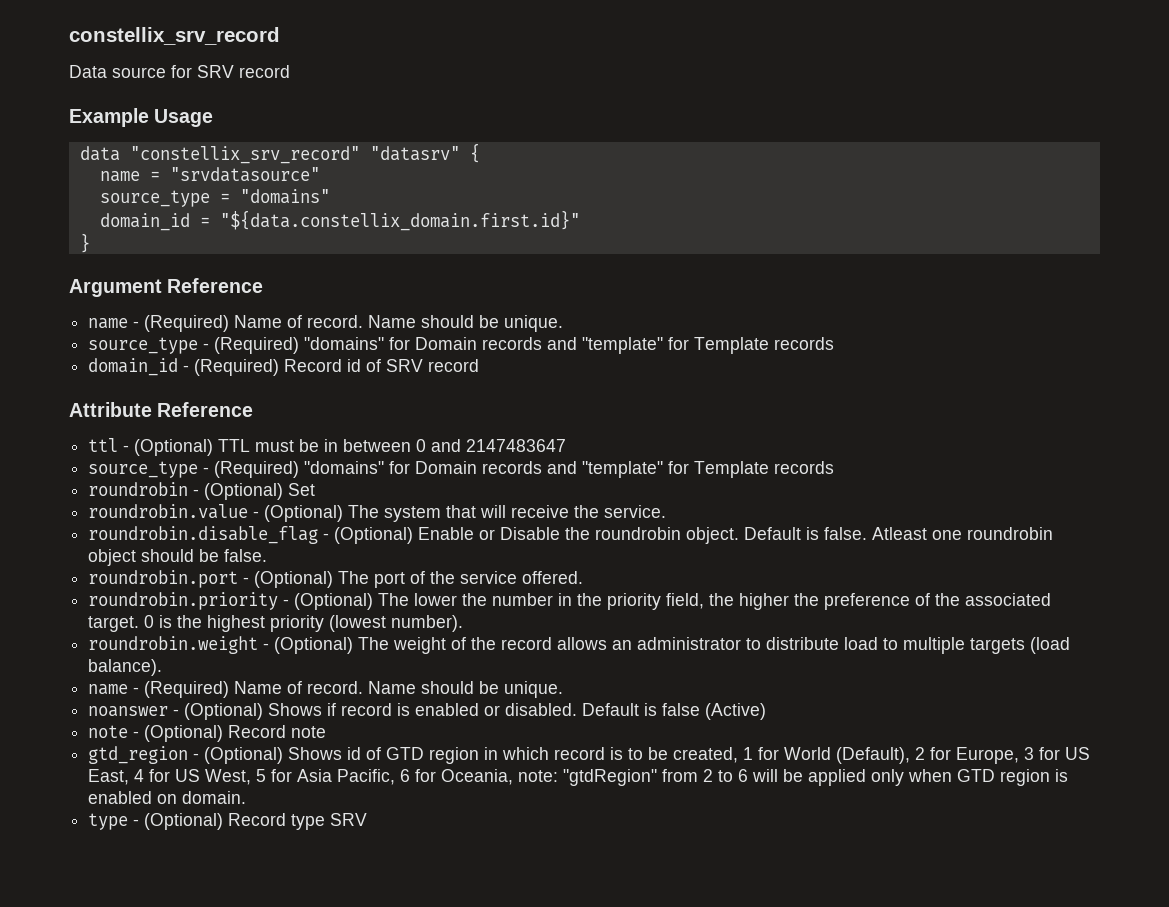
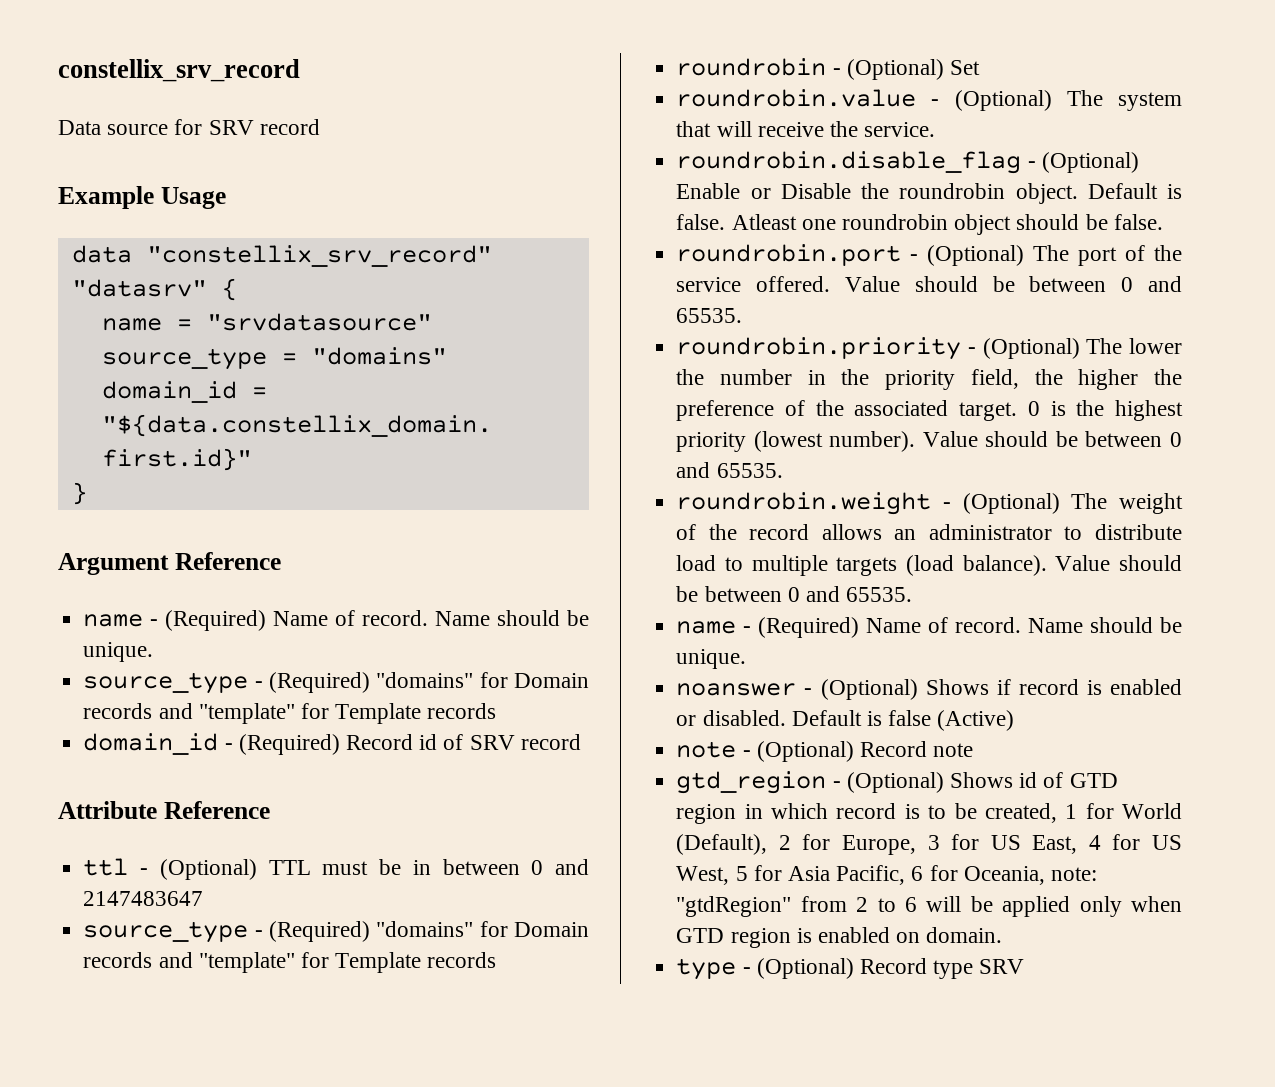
(584, 577) none -> [844,276,1182,292] [676,308,743,323] Value should be between 0 and 65535.
(464, 623) none -> [922,431,1182,447] [676,462,783,478] Value should be between 0 and 65535.
(163, 667) none -> [1055,555,1182,571] [676,586,913,602] Value should be between 0 and 65535.

